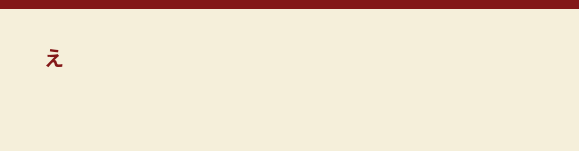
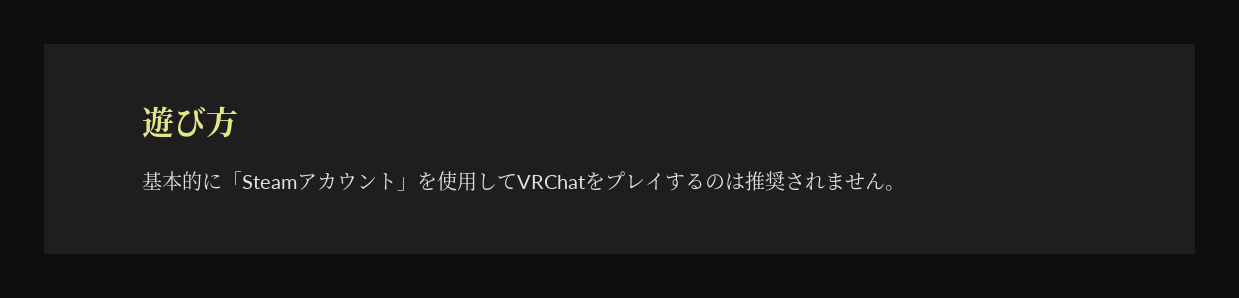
[44,48,64,68] え -> [142,106,238,138] [142,171,905,191] 遊び方 // 基本的に「Steamアカウント」を使用してVRChatをプレイするのは推奨されません。

